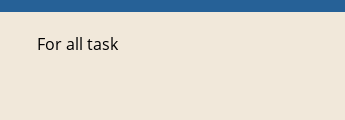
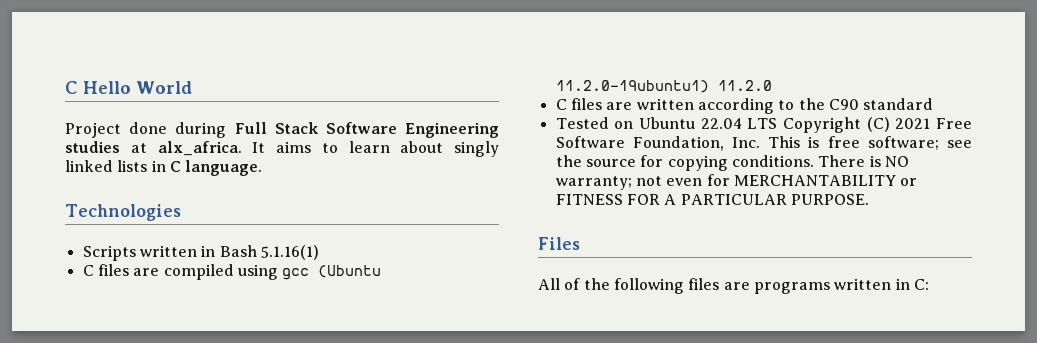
[37,37,120,50] For all task -> [65,81,192,94] [65,122,500,138] [65,141,499,157] [65,160,263,176] [65,204,181,221] [82,245,319,261] [82,264,382,280] [555,80,772,93] [555,98,934,114] [555,117,972,133] [555,136,972,151] [555,155,909,171] [555,174,918,190] [555,194,869,205] [538,237,580,250] [538,278,929,294] C Hello World // Project done during Full Stack Software Engineering studies at alx_africa. It aims to learn about singly linked lists in C language. // Technologies // Scripts written in Bash 5.1.16(1) // C files are compiled using gcc (Ubuntu 11.2.0-19ubuntu1) 11.2.0 // C files are written according to the C90 standard // Tested on Ubuntu 22.04 LTS Copyright (C) 2021 Free Software Foundation, Inc. This is free software; see the source for copying conditions. There is NO warranty; not even for MERCHANTABILITY or FITNESS FOR A PARTICULAR PURPOSE. // Files // All of the following files are programs written in C:

